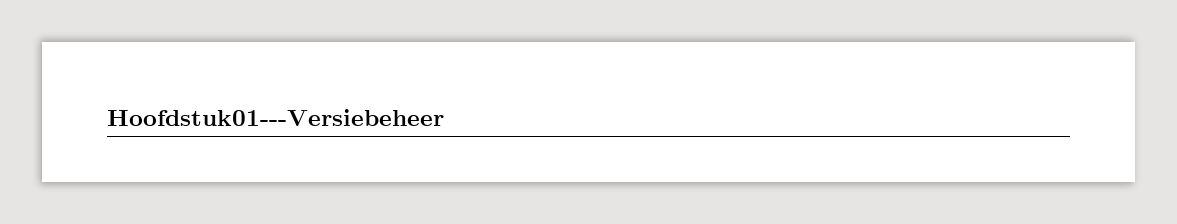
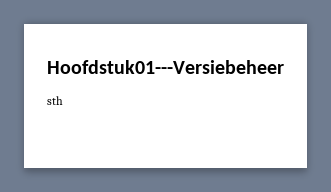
(444, 117) none -> [47,96,63,105] // sth

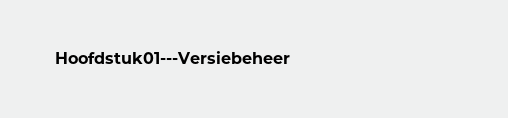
[47,96,63,105] // sth -> (290, 57) none

